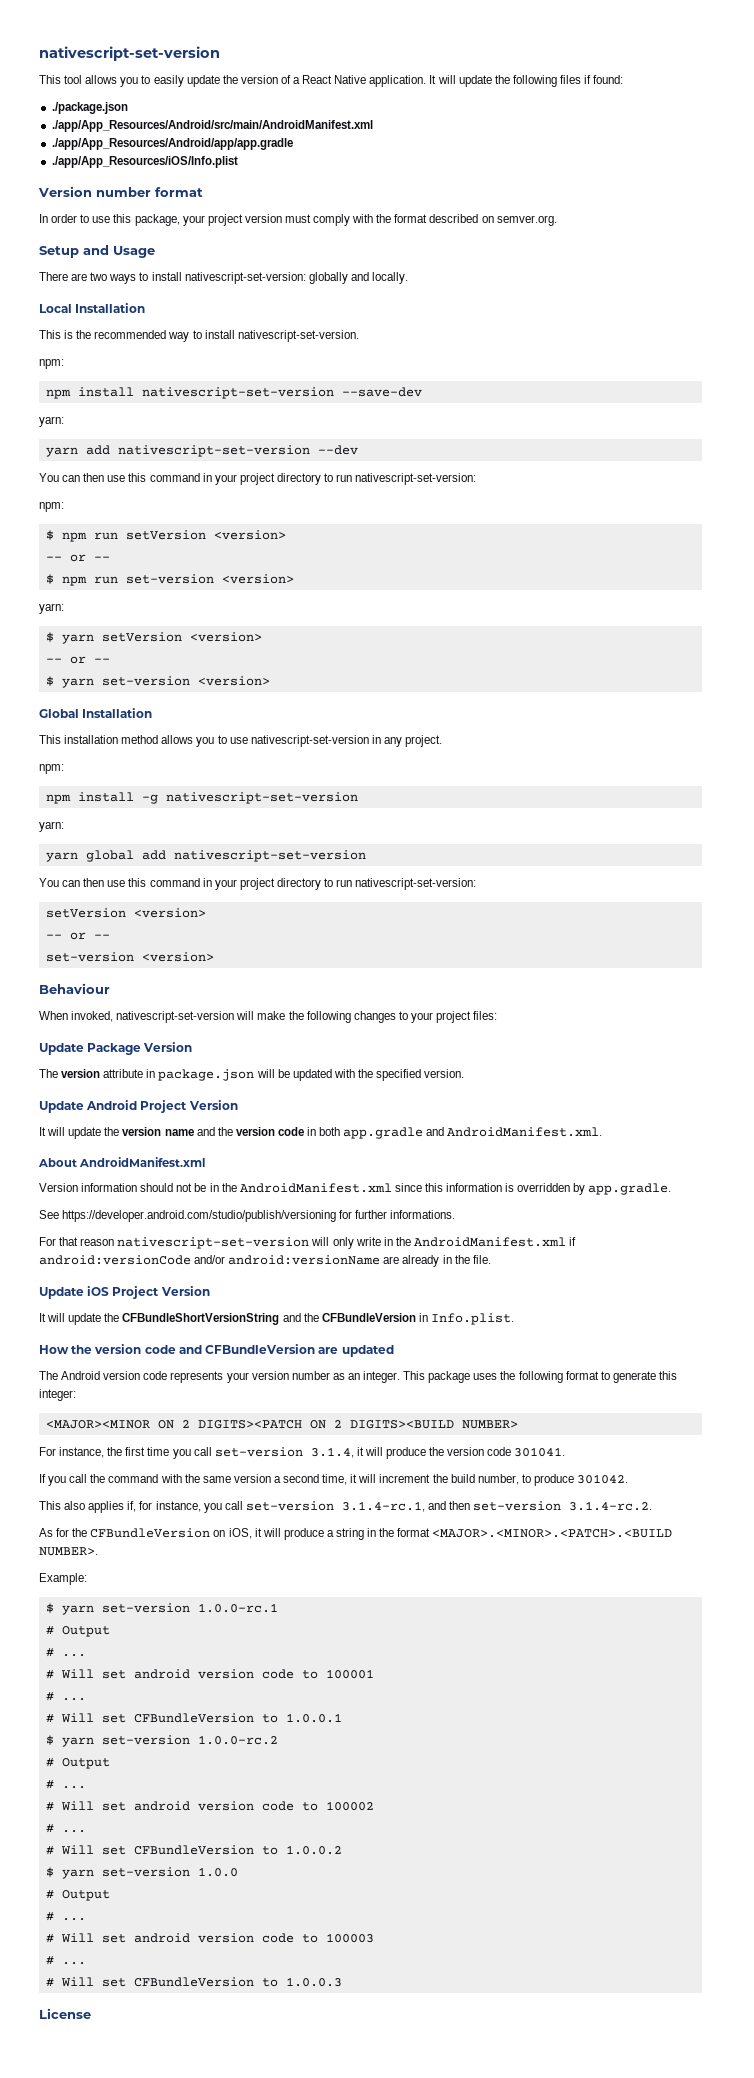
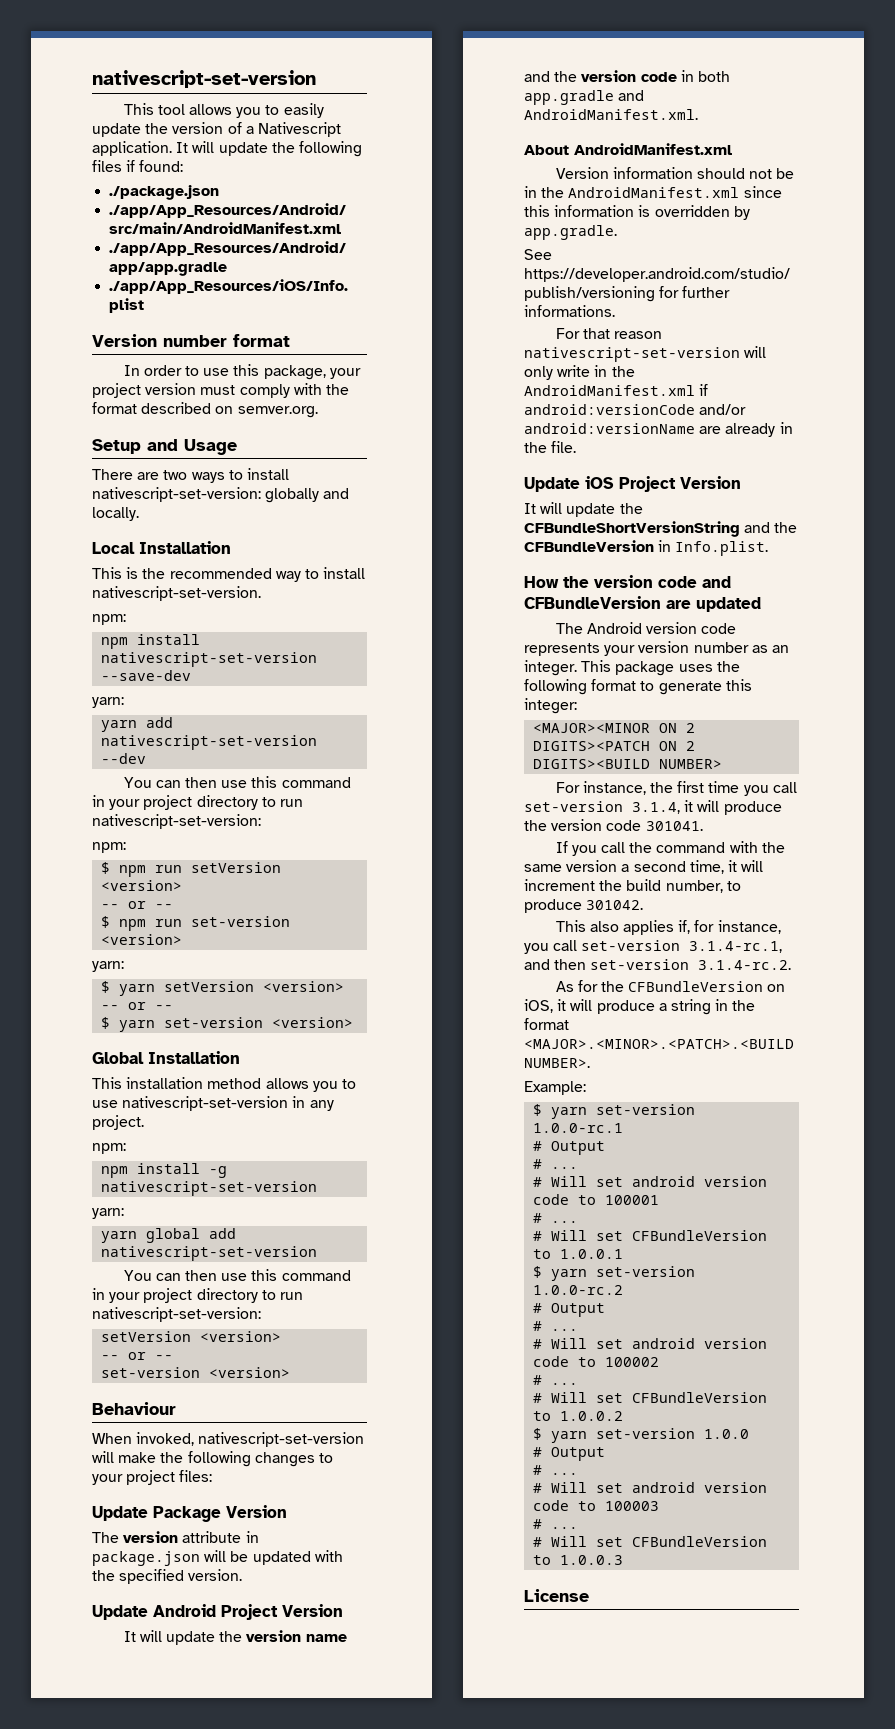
[302,75,367,84] React Native -> [257,122,341,137] Nativescript

